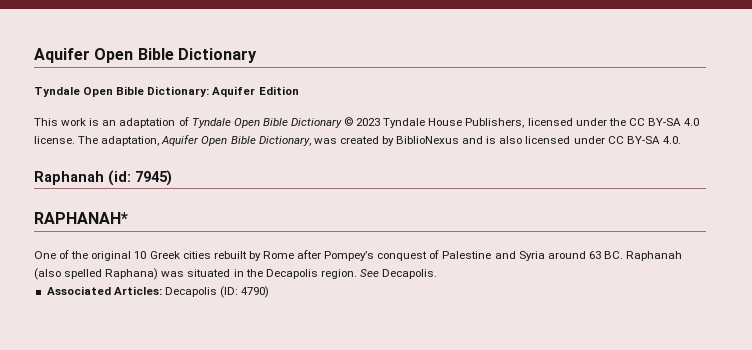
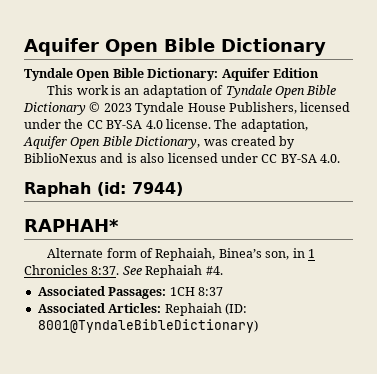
[34,170,172,186] [34,212,128,224] [34,250,683,261] [34,268,438,280] Raphanah (id: 7945) // RAPHANAH* // One of the original 10 Greek cities rebuilt by Rome after Pompey’s conquest of Palestine and Syria around 63 BC. Raphanah (also spelled Raphana) was situated in the Decapolis region. See Decapolis. -> [24,182,183,197] [24,219,119,232] [47,248,315,261] [24,265,223,278] [37,286,223,299] Raphah (id: 7944) // RAPHAH* // Alternate form of Rephaiah, Binea’s son, in 1 Chronicles 8:37. See Rephaiah #4. // Associated Passages: 1CH 8:37
[164,286,270,298] Decapolis (ID: 4790) -> [164,303,247,316] [37,319,258,333] Rephaiah (ID: 8001@TyndaleBibleDictionary)

